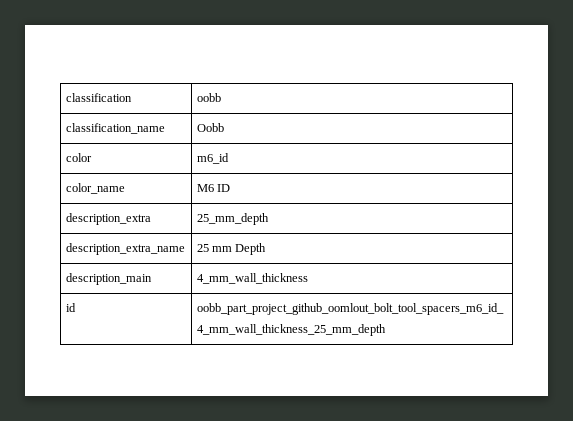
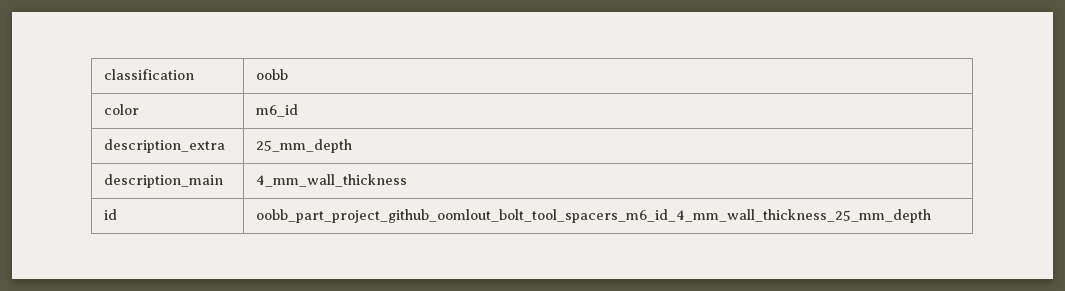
[65,123,165,134] [196,123,224,132] // classification_name | Oobb -> (288, 74) none
[65,183,125,194] [196,184,230,192] // color_name | M6 ID -> (298, 110) none
[65,243,185,255] [196,243,267,255] // description_extra_name | 25 mm Depth -> (352, 146) none

